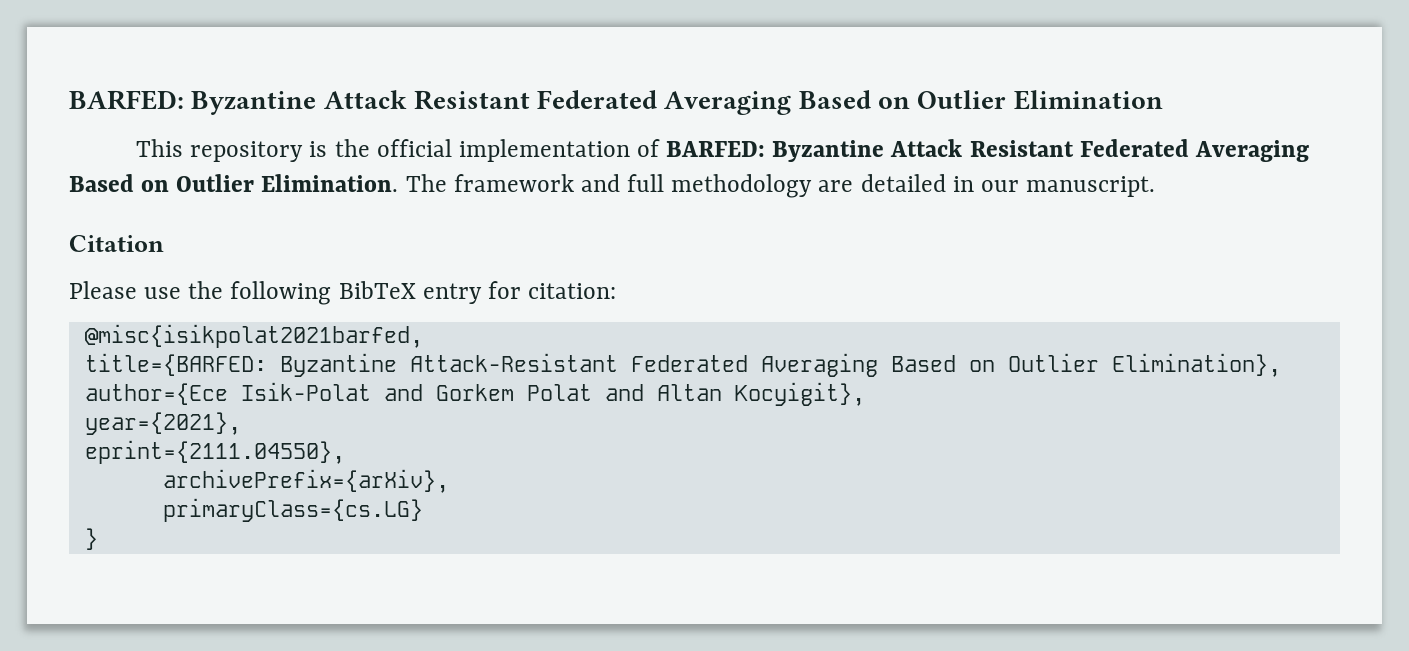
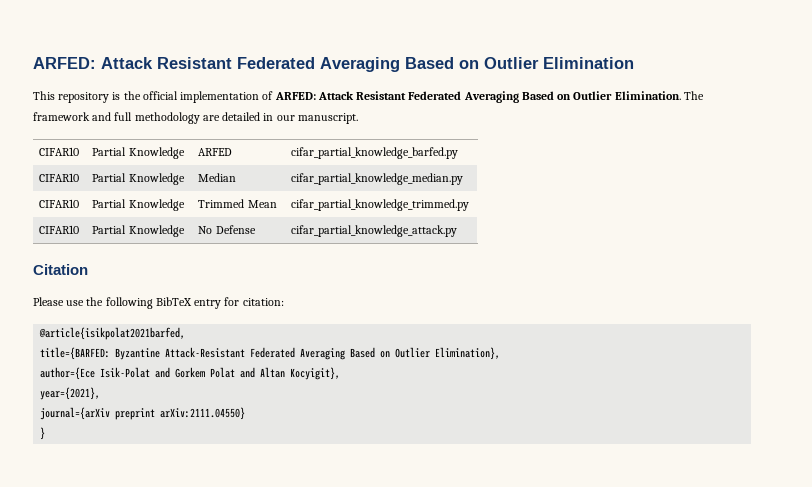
[69,90,317,115] BARFED: Byzantine -> [33,57,96,69] ARFED:
[666,140,885,162] BARFED: Byzantine -> [274,92,316,100] ARFED:
(1156, 186) none -> [39,147,80,156] [92,147,185,159] [198,148,233,156] [291,147,459,159] [39,173,80,182] [92,173,185,185] [198,173,237,182] [291,173,464,185] [39,199,80,208] [92,199,185,211] [198,199,277,208] [291,199,470,211] [39,225,80,234] [92,225,185,237] [198,225,256,234] [291,225,458,237] // CIFAR10 | Partial Knowledge | ARFED | cifar_partial_knowledge_barfed.py // CIFAR10 | Partial Knowledge | Median | cifar_partial_knowledge_median.py // CIFAR10 | Partial Knowledge | Trimmed Mean | cifar_partial_knowledge_trimmed.py // CIFAR10 | Partial Knowledge | No Defense | cifar_partial_knowledge_attack.py
[84,324,423,348] @misc{isikpolat2021barfed, -> [39,327,186,340] @article{isikpolat2021barfed,
[84,440,345,464] [162,469,449,493] [162,498,423,522] eprint={2111.04550}, // archivePrefix={arXiv}, // primaryClass={cs.LG} -> [40,407,246,420] journal={arXiv preprint arXiv:2111.04550}

